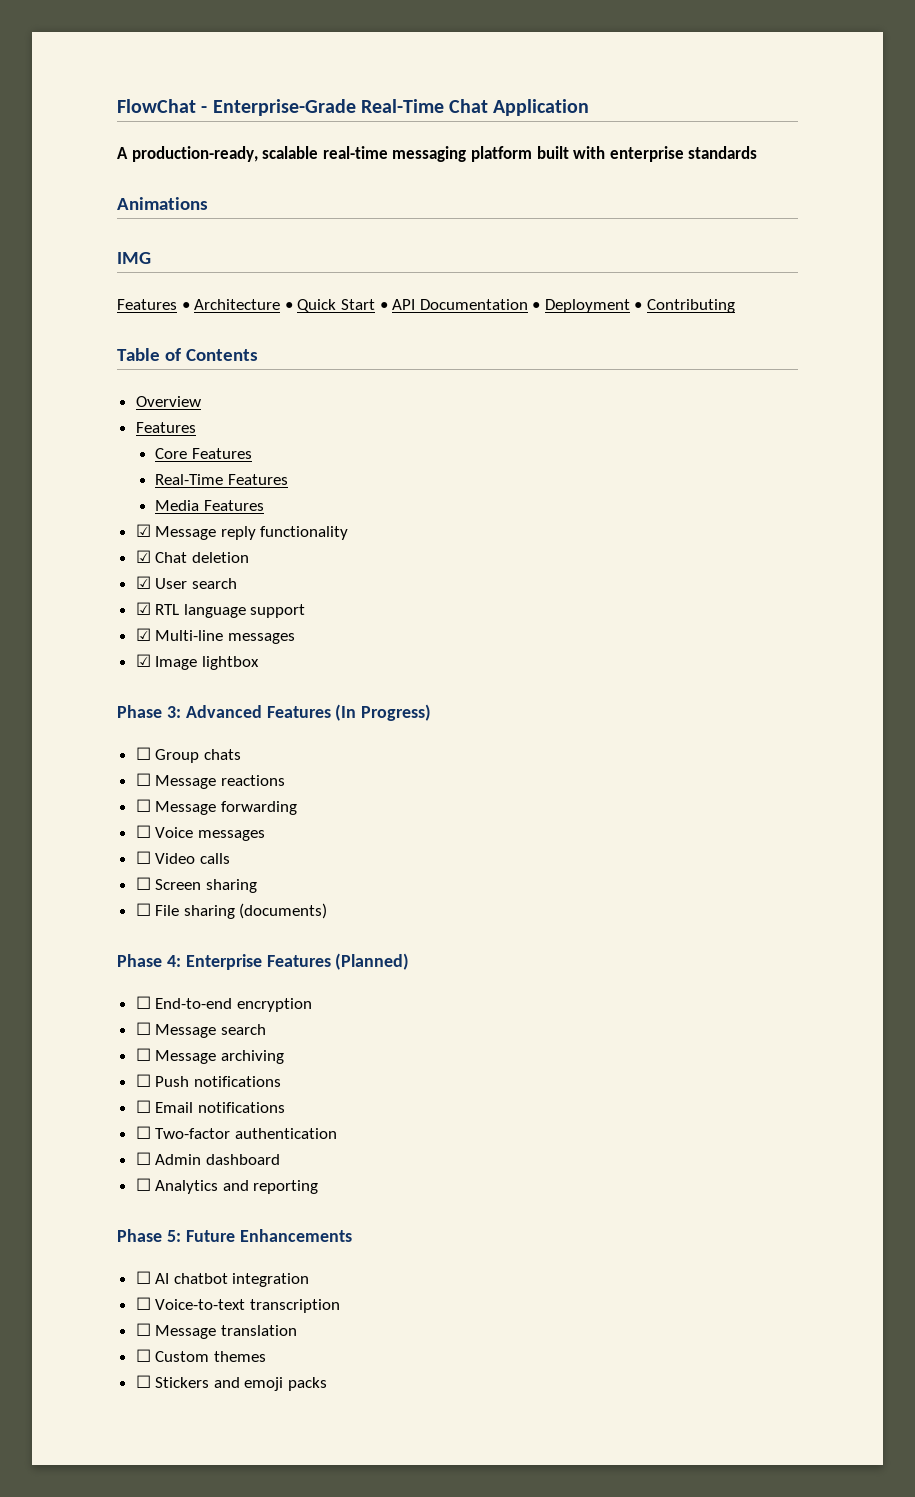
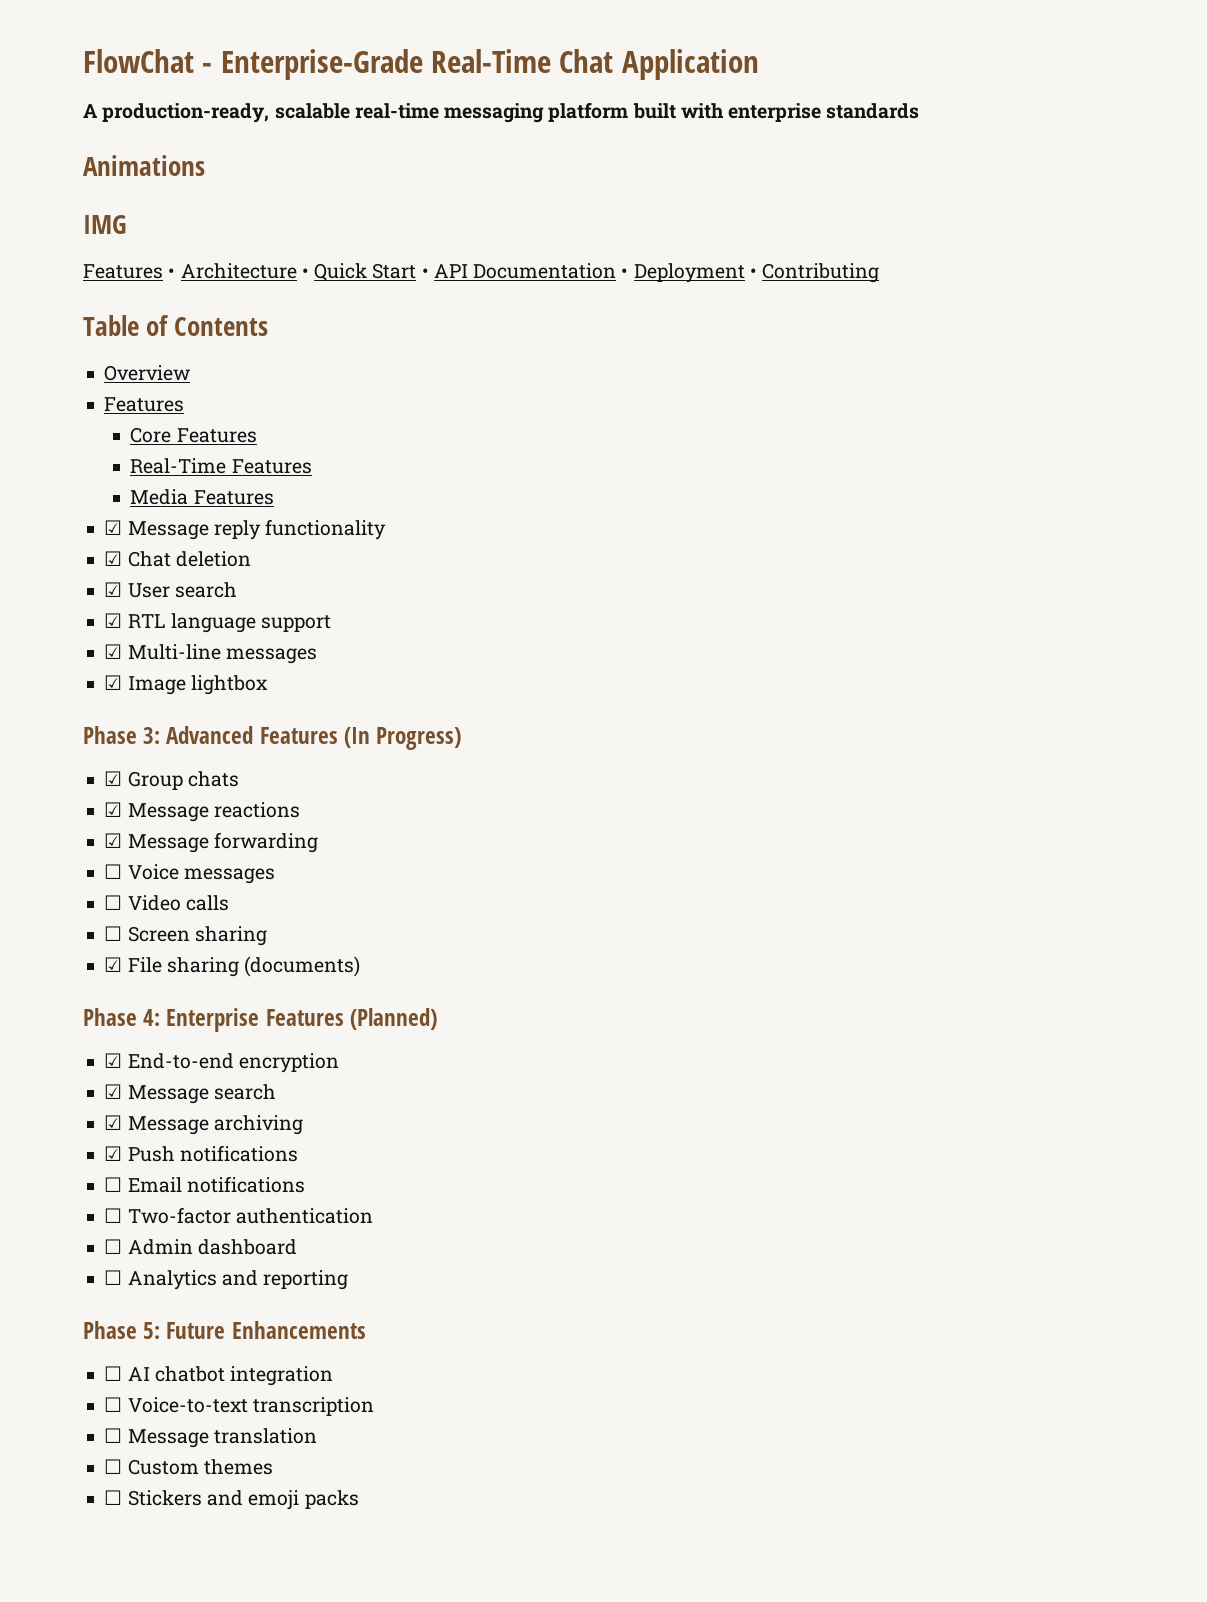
[135,747,151,760] ☐ -> [104,771,123,786] ☑
[135,773,151,786] ☐ -> [104,802,123,817] ☑
[135,799,151,812] ☐ -> [104,833,123,848] ☑
[135,903,151,916] ☐ -> [104,957,123,972] ☑
[135,996,151,1009] ☐ -> [104,1053,123,1068] ☑
[135,1022,151,1035] ☐ -> [104,1084,123,1099] ☑
[135,1048,151,1061] ☐ -> [104,1115,123,1130] ☑
[135,1074,151,1087] ☐ -> [104,1146,123,1161] ☑

